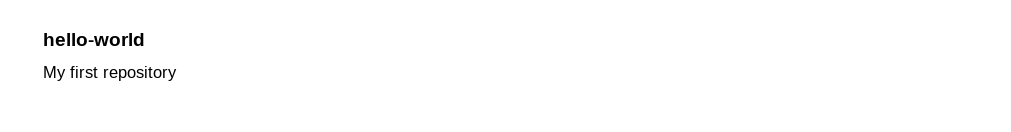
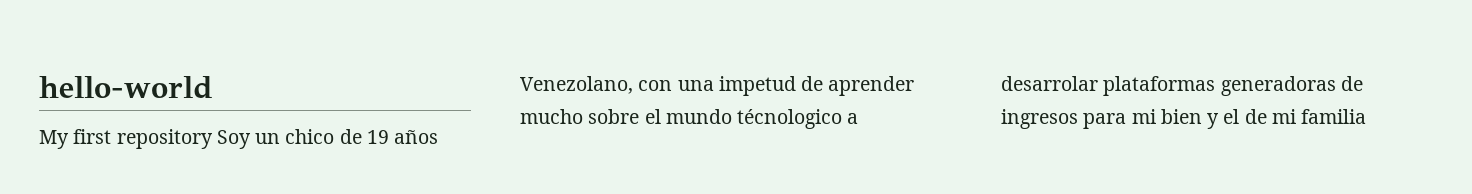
(177, 73) none -> [216,129,439,149] [520,76,915,96] [520,109,859,129] [1001,76,1363,96] [1001,109,1367,129] Soy un chico de 19 años Venezolano, con una impetud de aprender mucho sobre el mundo técnologico a desarrolar plataformas generadoras de ingresos para mi bien y el de mi familia

